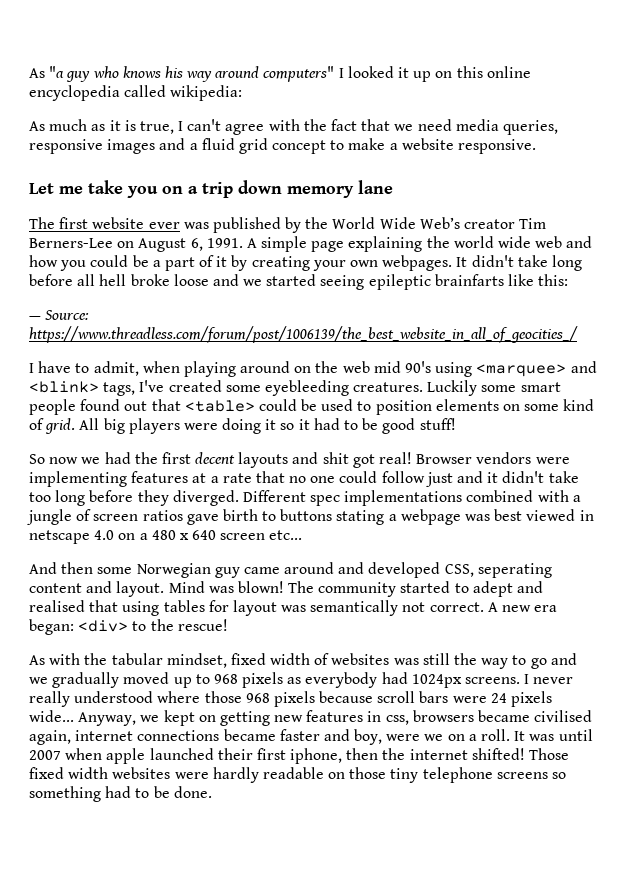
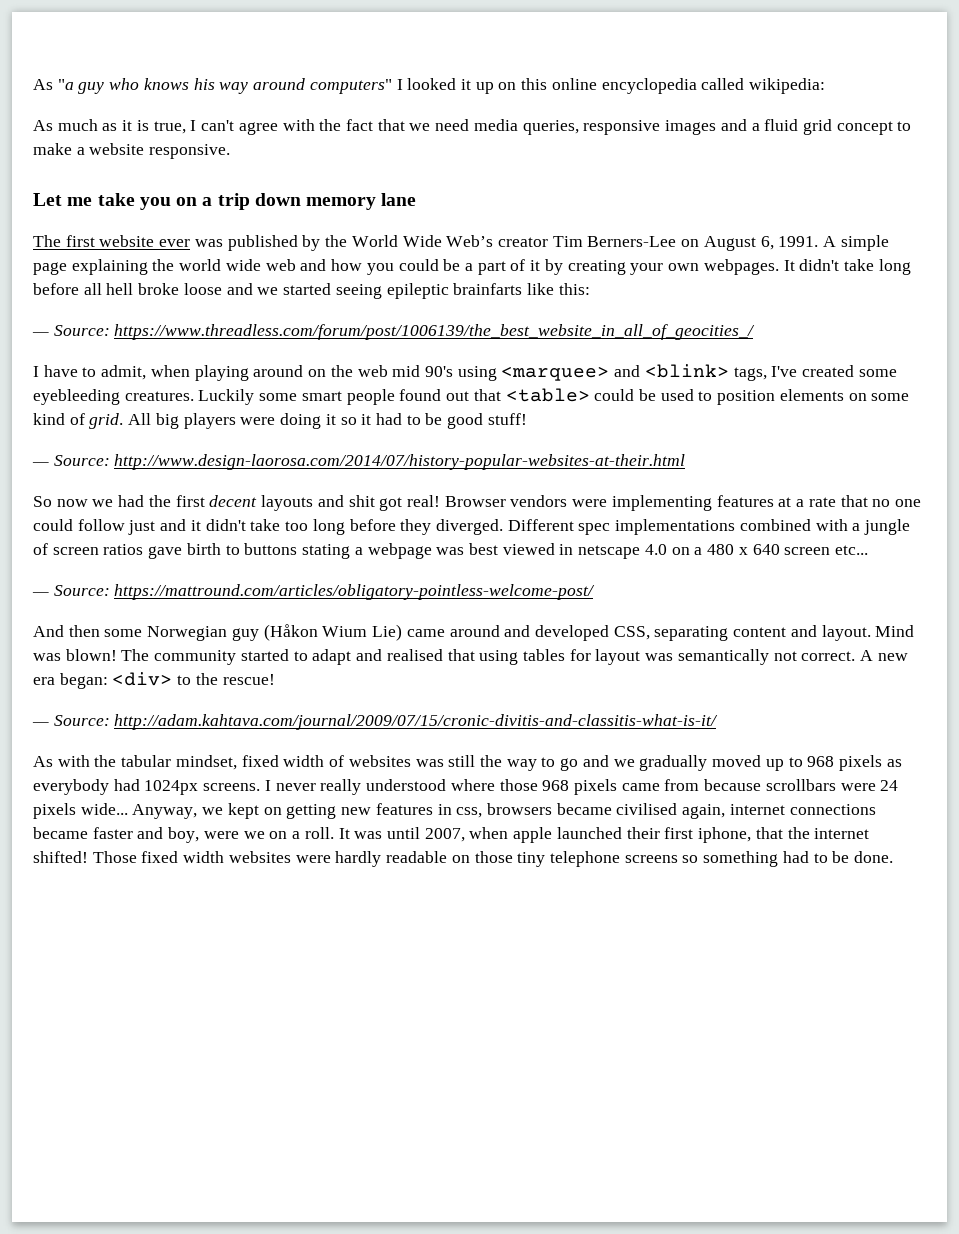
(456, 424) none -> [32,454,686,470] // — Source: http://www.design-laorosa.com/2014/07/history-popular-websites-at-their.html
(303, 535) none -> [32,584,596,600] // — Source: https://mattround.com/articles/obligatory-pointless-welcome-post/
(240, 572) none -> [263,624,403,641] (Håkon Wium Lie)
[477,563,552,578] seperating -> [654,626,729,641] separating
[472,581,513,597] adept -> [312,649,352,665] adapt
(228, 625) none -> [32,714,719,730] // — Source: http://adam.kahtava.com/journal/2009/07/15/cronic-divitis-and-classitis-what-is-it/
[319,691,449,703] because scroll bars -> [621,779,836,791] came from because scrollbars
[29,750,61,760] 2007 -> [424,828,465,842] 2007,
[346,748,379,760] then -> [755,827,783,839] that

